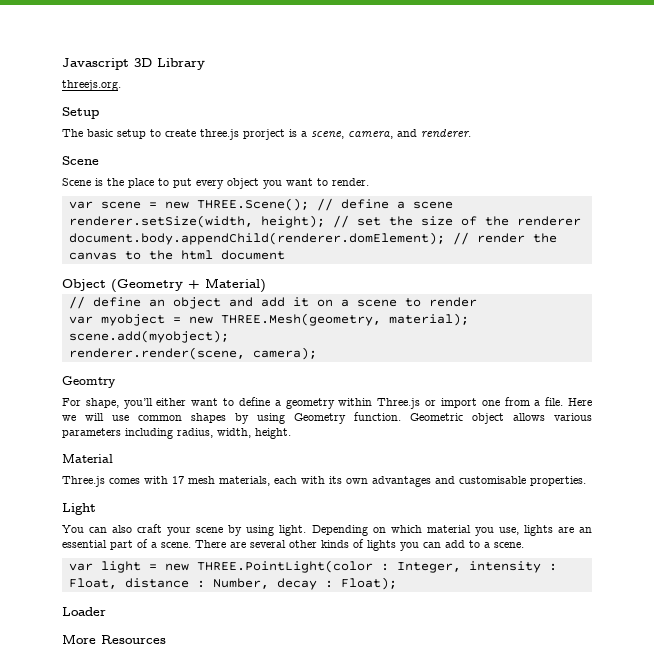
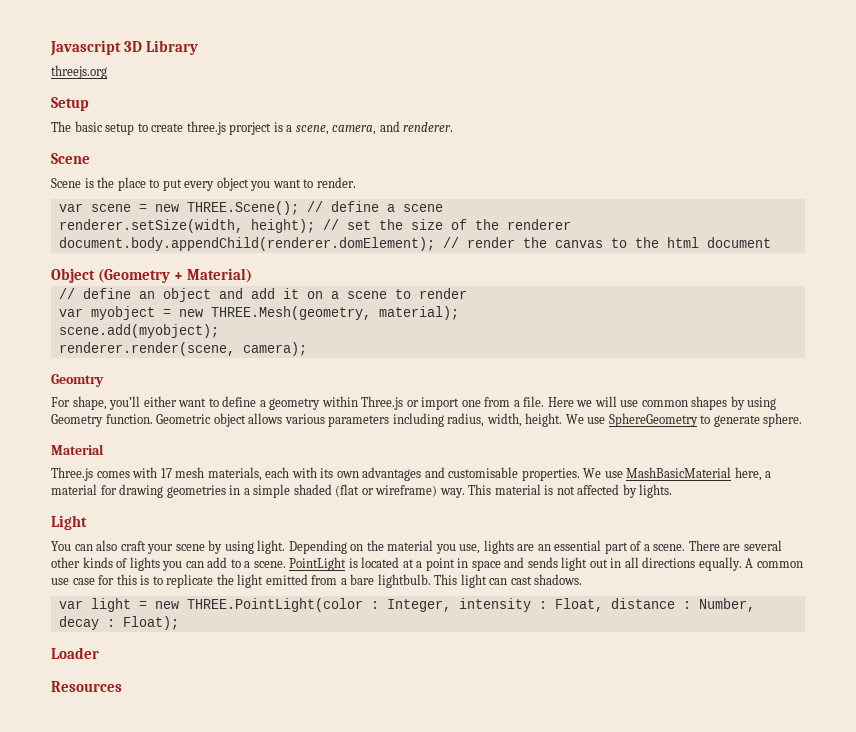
[62,80,121,91] threejs.org. -> [51,65,107,79] threejs.org
(291, 433) none -> [565,413,803,427] We use SphereGeometry to generate sphere.
(586, 481) none -> [583,467,772,481] [51,484,673,498] We use MashBasicMaterial here, a material for drawing geometries in a simple shaded (flat or wireframe) way. This material is not affected by lights.
[390,525,422,533] which -> [366,540,384,551] the
(524, 545) none -> [289,557,803,571] [51,574,583,588] PointLight is located at a point in space and sends light out in all directions equally. A common use case for this is to replicate the light emitted from a bare lightbulb. This light can cast shadows.
[62,634,96,644] More -> (99, 653) none

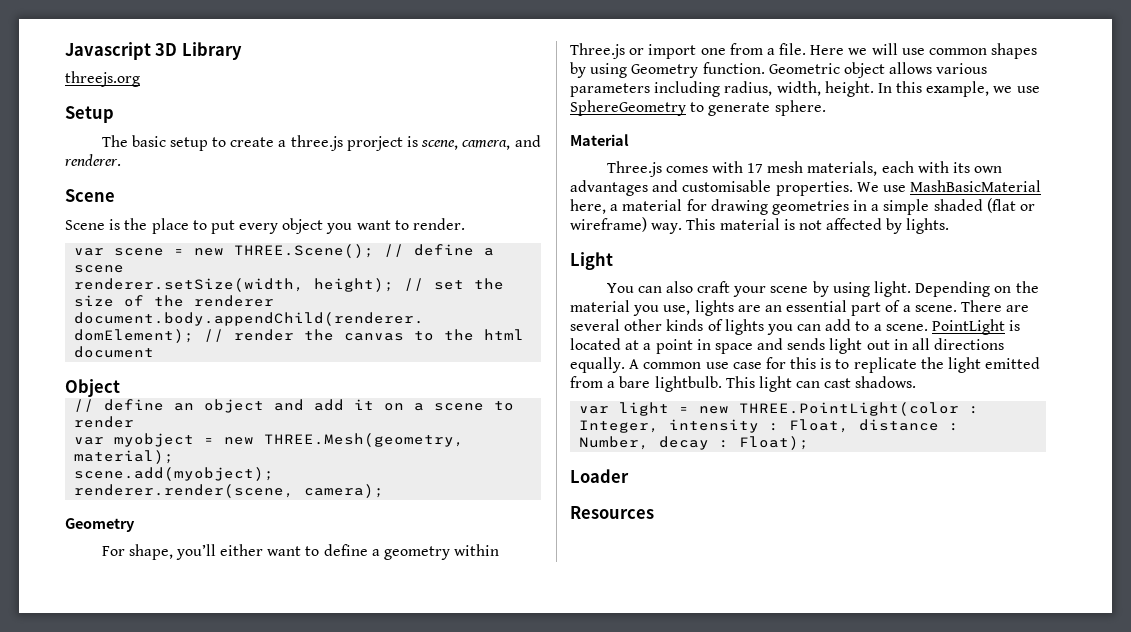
(184, 127) none -> [278,140,287,147] a
[286,125,293,132] a -> (419, 141) none
[98,268,253,283] (Geometry + Material) -> (120, 388) none
[51,374,104,387] Geomtry -> [65,518,135,532] Geometry
[565,414,584,424] We -> [877,81,1013,97] In this example, we

